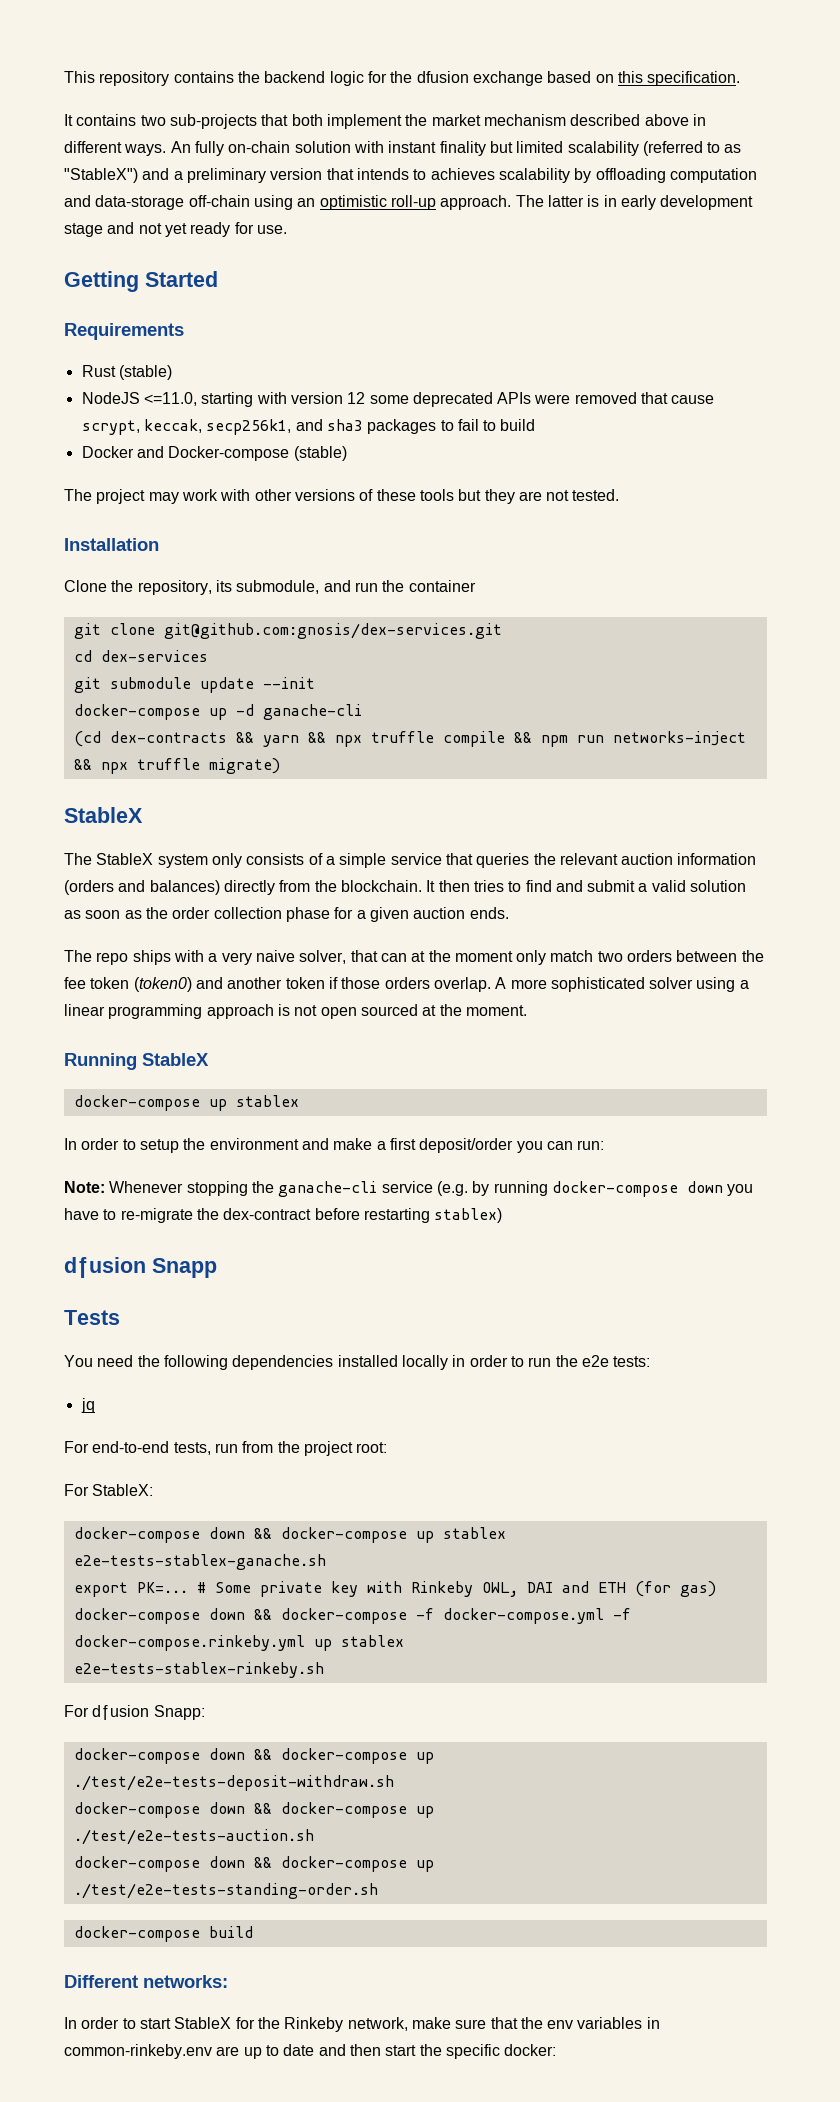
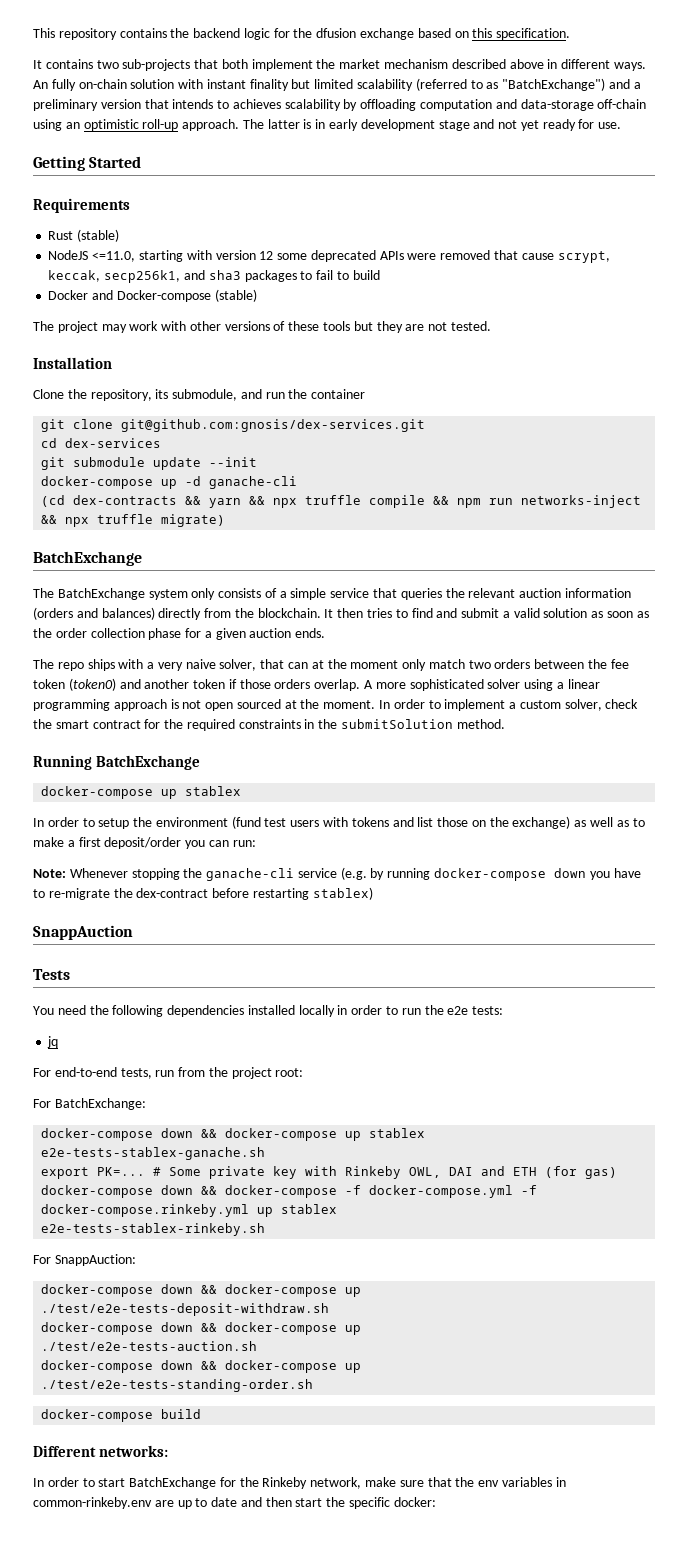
[64,168,138,183] "StableX") -> [502,78,606,91] "BatchExchange")
[64,807,143,823] [64,853,154,865] StableX // The StableX -> [33,551,142,566] [33,588,145,600] BatchExchange // The BatchExchange
(527, 1010) none -> [379,699,639,711] [33,719,505,731] In order to implement a custom solver, check the smart contract for the required constraints in the submitSolution method.
[142,1053,209,1066] StableX -> [95,755,200,770] BatchExchange
[301,1138,329,1150] and -> [231,816,645,829] (fund test users with tokens and list those on the exchange) as well as to
[64,1257,217,1278] dƒusion Snapp -> [33,925,133,940] SnappAuction
[92,1484,154,1496] StableX: -> [54,1098,146,1110] BatchExchange:
[92,1705,205,1720] dƒusion Snapp: -> [54,1254,136,1266] SnappAuction:
[174,2017,232,2029] StableX -> [129,1477,217,1489] BatchExchange

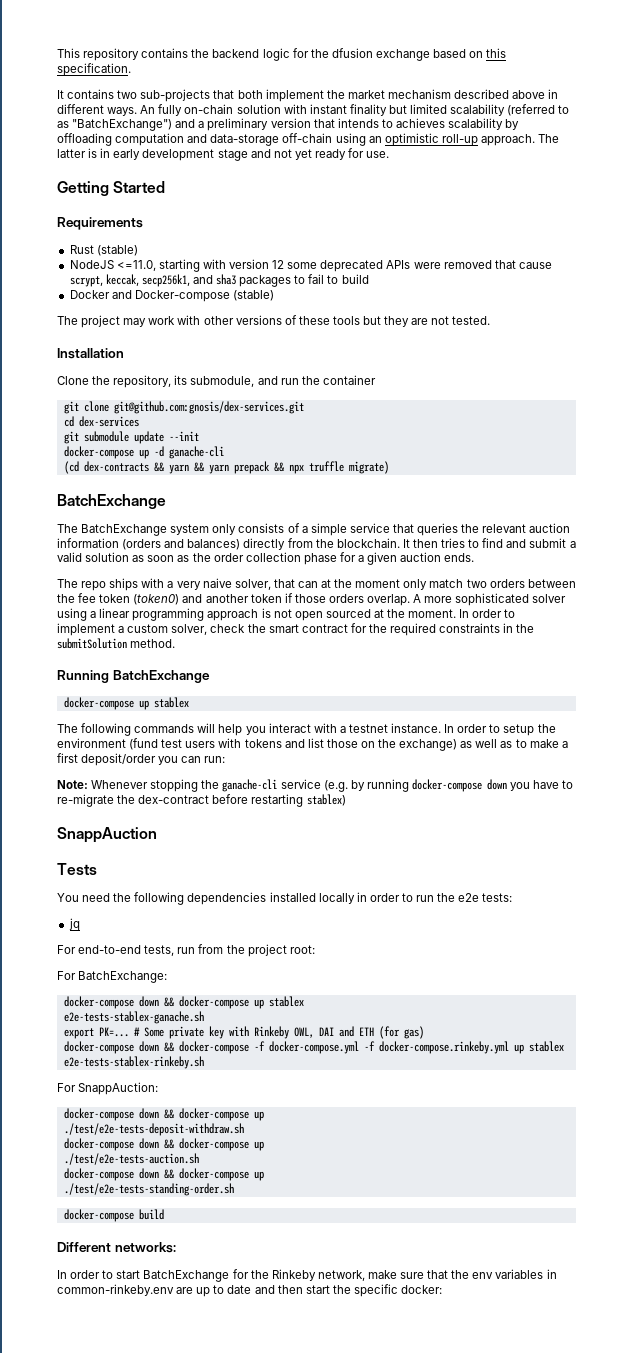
[273,495,642,508] npx truffle compile && npm run networks-inject -> [208,461,270,474] yarn prepack
(242, 791) none -> [57,723,442,736] The following commands will help you interact with a testnet instance.

